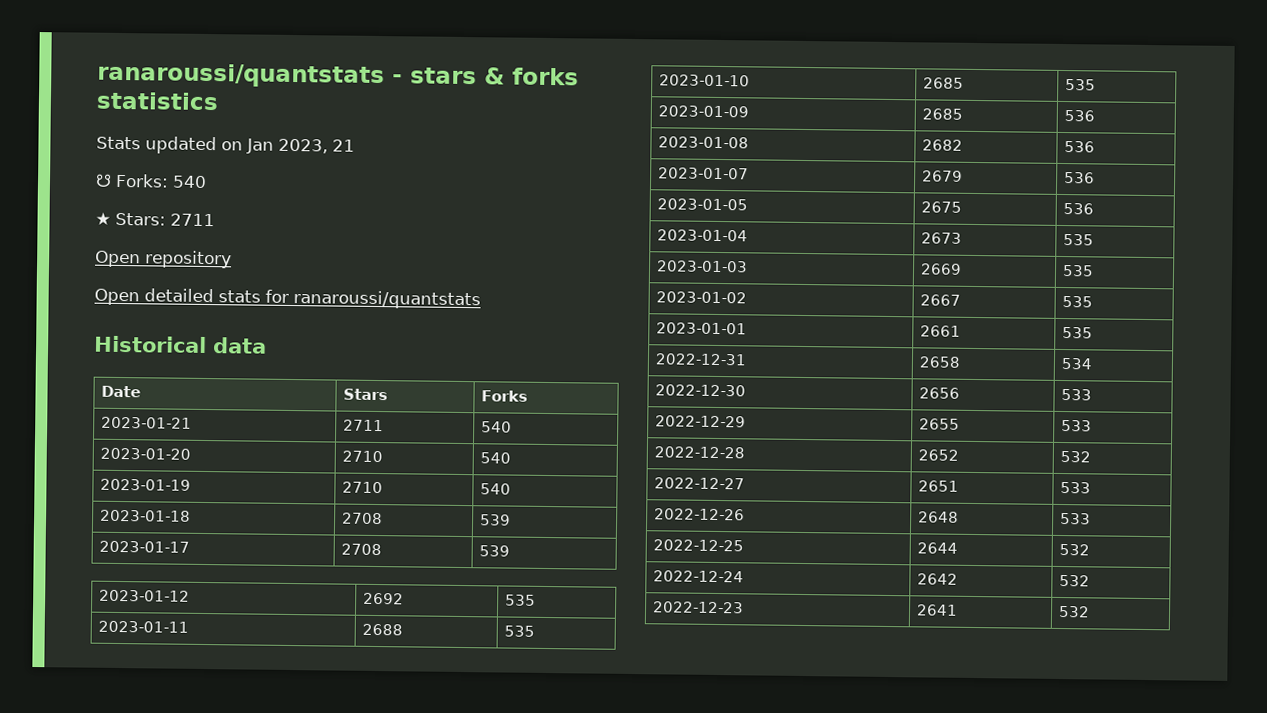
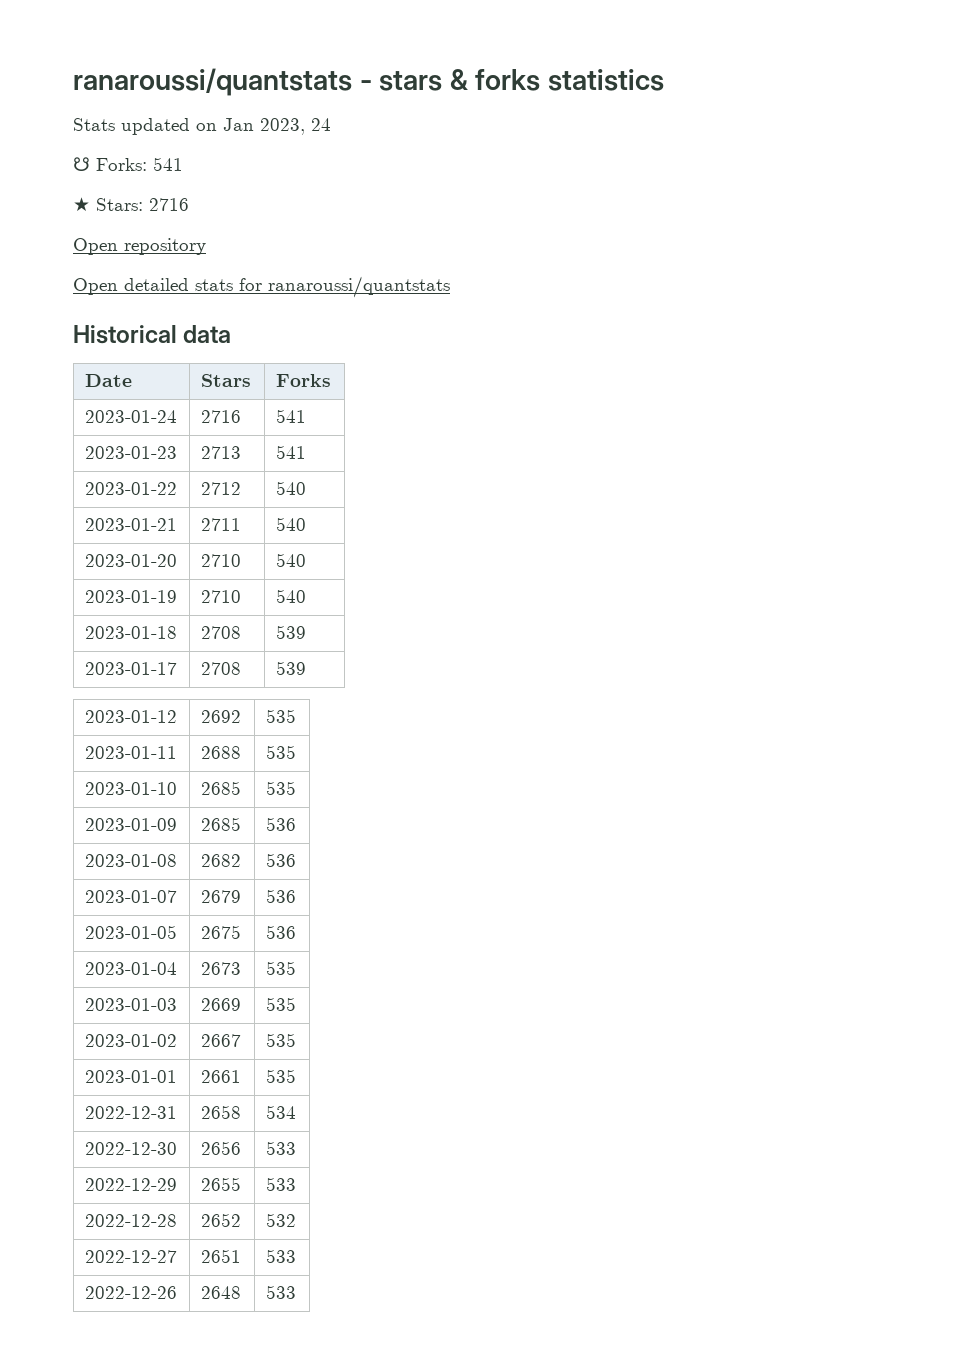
[332,139,355,152] 21 -> [311,118,331,131] 24
[172,175,207,188] 540 -> [153,157,183,171] 541
[170,213,215,227] 2711 -> [149,198,189,211] 2716
(529, 396) none -> [84,410,177,423] [200,410,241,423] [275,409,306,423] [84,446,177,459] [200,446,241,459] [275,445,306,459] [84,482,177,495] [200,482,241,495] [275,481,306,495] // 2023-01-24 | 2716 | 541 // 2023-01-23 | 2713 | 541 // 2023-01-22 | 2712 | 540
[653,539,745,552] [917,542,959,554] [1059,543,1091,556] [653,570,745,583] [917,573,959,585] [1059,574,1091,587] [653,601,745,614] [916,604,959,616] [1058,605,1091,618] // 2022-12-25 | 2644 | 532 // 2022-12-24 | 2642 | 532 // 2022-12-23 | 2641 | 532 -> (296, 1292) none

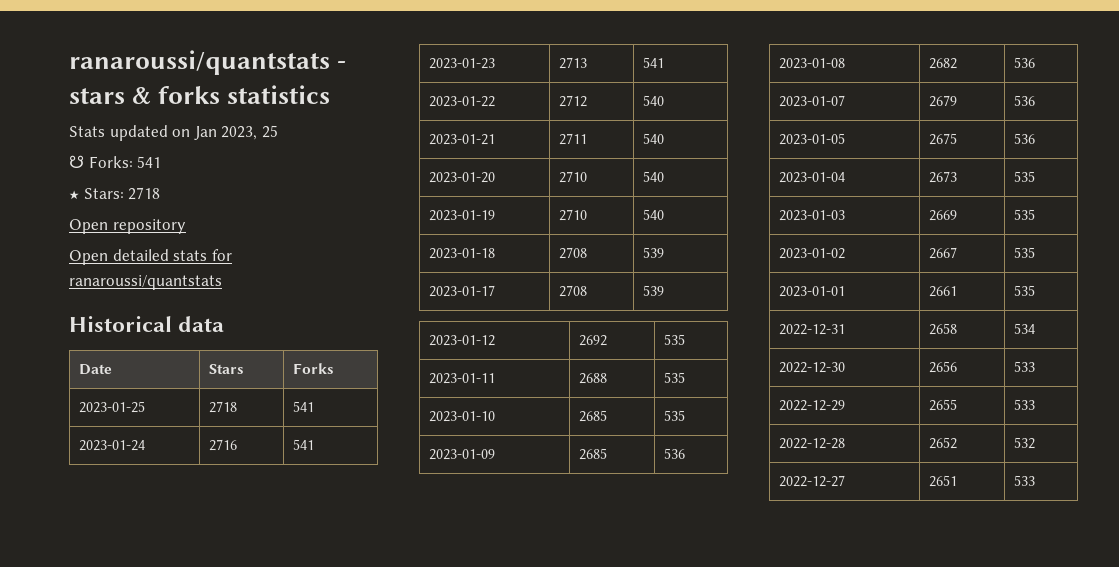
[311,118,331,131] 24 -> [261,125,278,138] 25
[149,198,189,211] 2716 -> [128,187,161,200] 2718
(331, 380) none -> [78,401,145,413] [208,401,237,413] [292,401,314,412] // 2023-01-25 | 2718 | 541
[84,1286,177,1299] [200,1286,241,1299] [265,1285,296,1299] // 2022-12-26 | 2648 | 533 -> (1035, 480) none

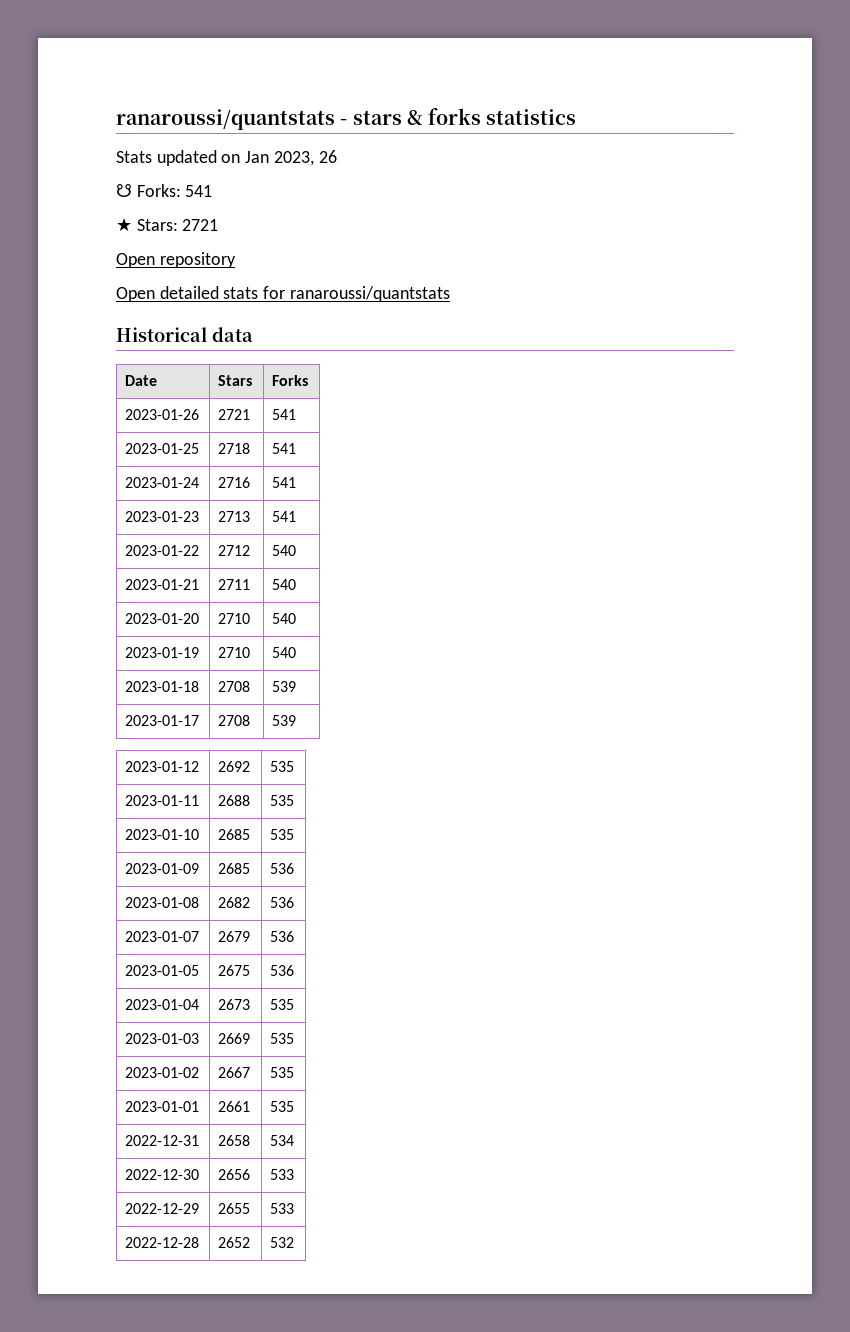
[261,125,278,138] 25 -> [318,150,337,163] 26
[128,187,161,200] 2718 -> [182,219,219,231] 2721
(334, 368) none -> [125,409,200,420] [218,409,251,420] [272,409,297,420] // 2023-01-26 | 2721 | 541
[778,475,845,487] [928,475,957,487] [1013,475,1035,486] // 2022-12-27 | 2651 | 533 -> (295, 1242) none

